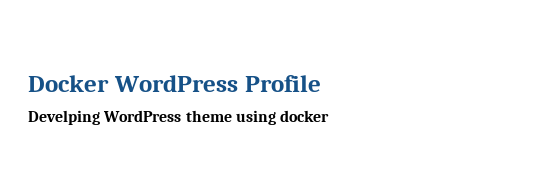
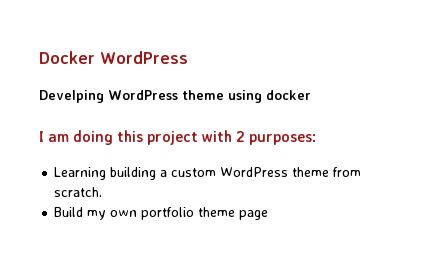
[244,75,321,92] Profile -> (188, 57) none
(330, 116) none -> [39,130,317,145] [54,167,362,180] [54,187,103,197] [54,207,269,220] // I am doing this project with 2 purposes: // Learning building a custom WordPress theme from scratch. // Build my own portfolio theme page

